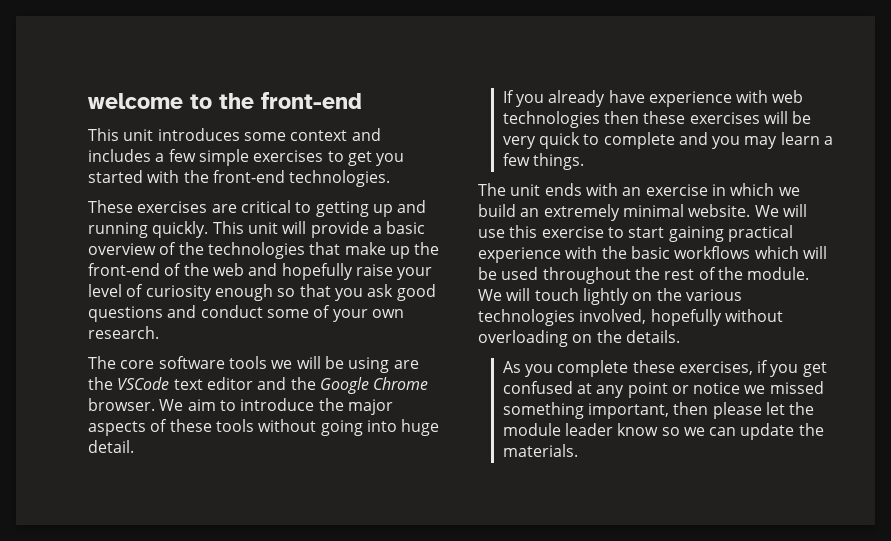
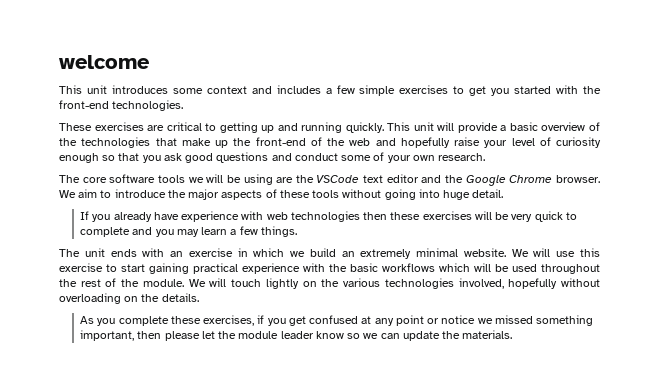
[190,92,362,109] to the front-end -> (150, 62) none

